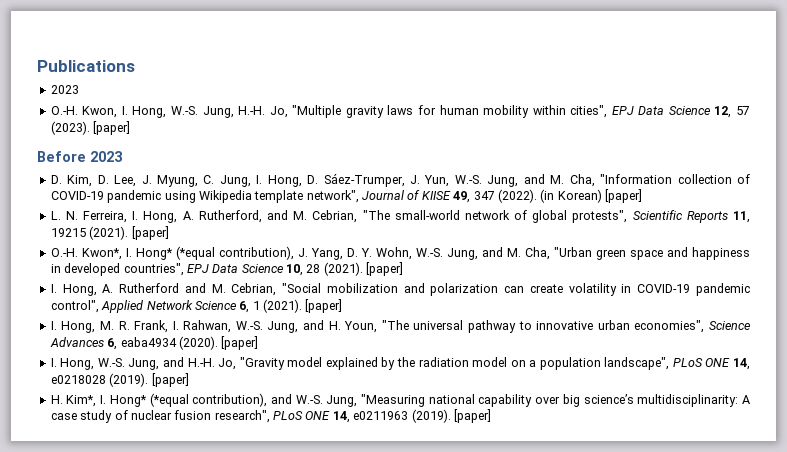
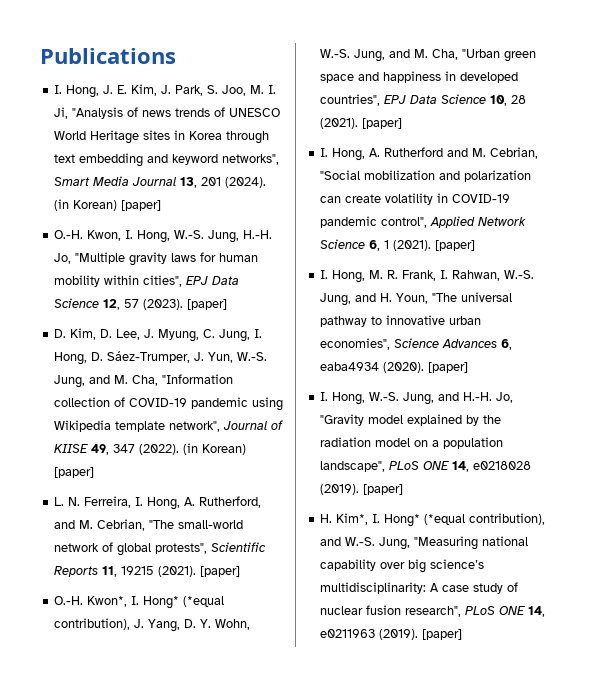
[50,85,79,94] 2023 -> [54,84,277,98] [54,107,281,119] [54,130,270,144] [54,153,280,167] [54,176,267,188] [54,199,162,211] I. Hong, J. E. Kim, J. Park, S. Joo, M. I. Ji, "Analysis of news trends of UNESCO World Heritage sites in Korea through text embedding and keyword networks", Smart Media Journal 13, 201 (2024). (in Korean) [paper]
[37,151,123,162] // Before 2023 -> (228, 304) none

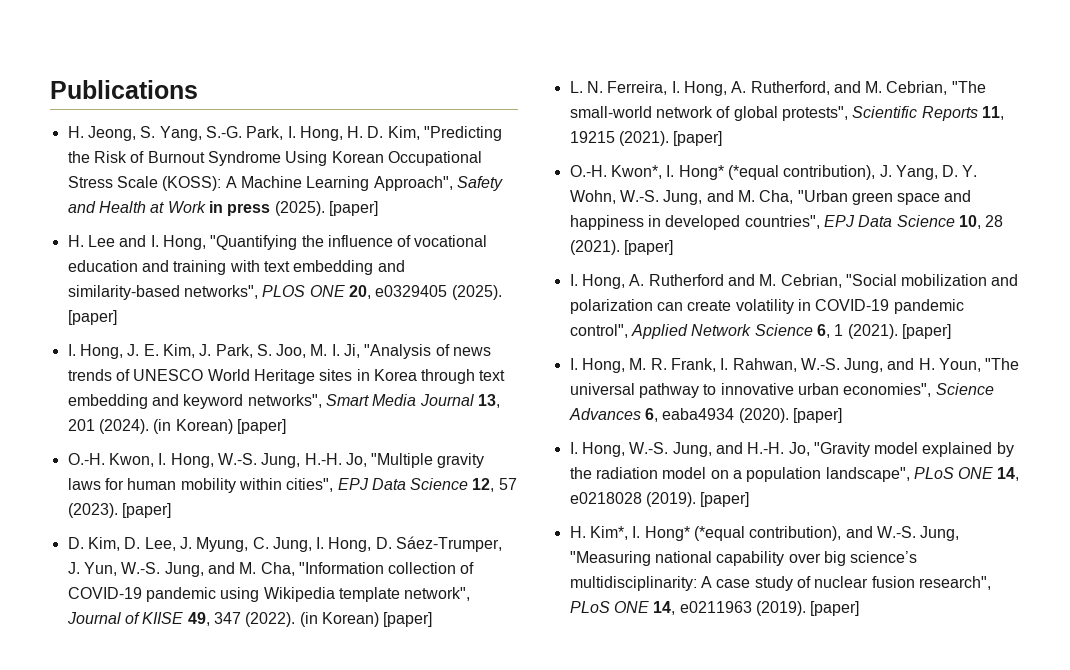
(176, 56) none -> [67,126,503,141] [67,151,482,166] [67,176,503,191] [67,201,378,216] [67,235,488,250] [67,260,405,275] [67,285,502,300] [67,310,117,325] // H. Jeong, S. Yang, S.-G. Park, I. Hong, H. D. Kim, "Predicting the Risk of Burnout Syndrome Using Korean Occupational Stress Scale (KOSS): A Machine Learning Approach", Safety and Health at Work in press (2025). [paper] // H. Lee and I. Hong, "Quantifying the influence of vocational education and training with text embedding and similarity-based networks", PLOS ONE 20, e0329405 (2025). [paper]

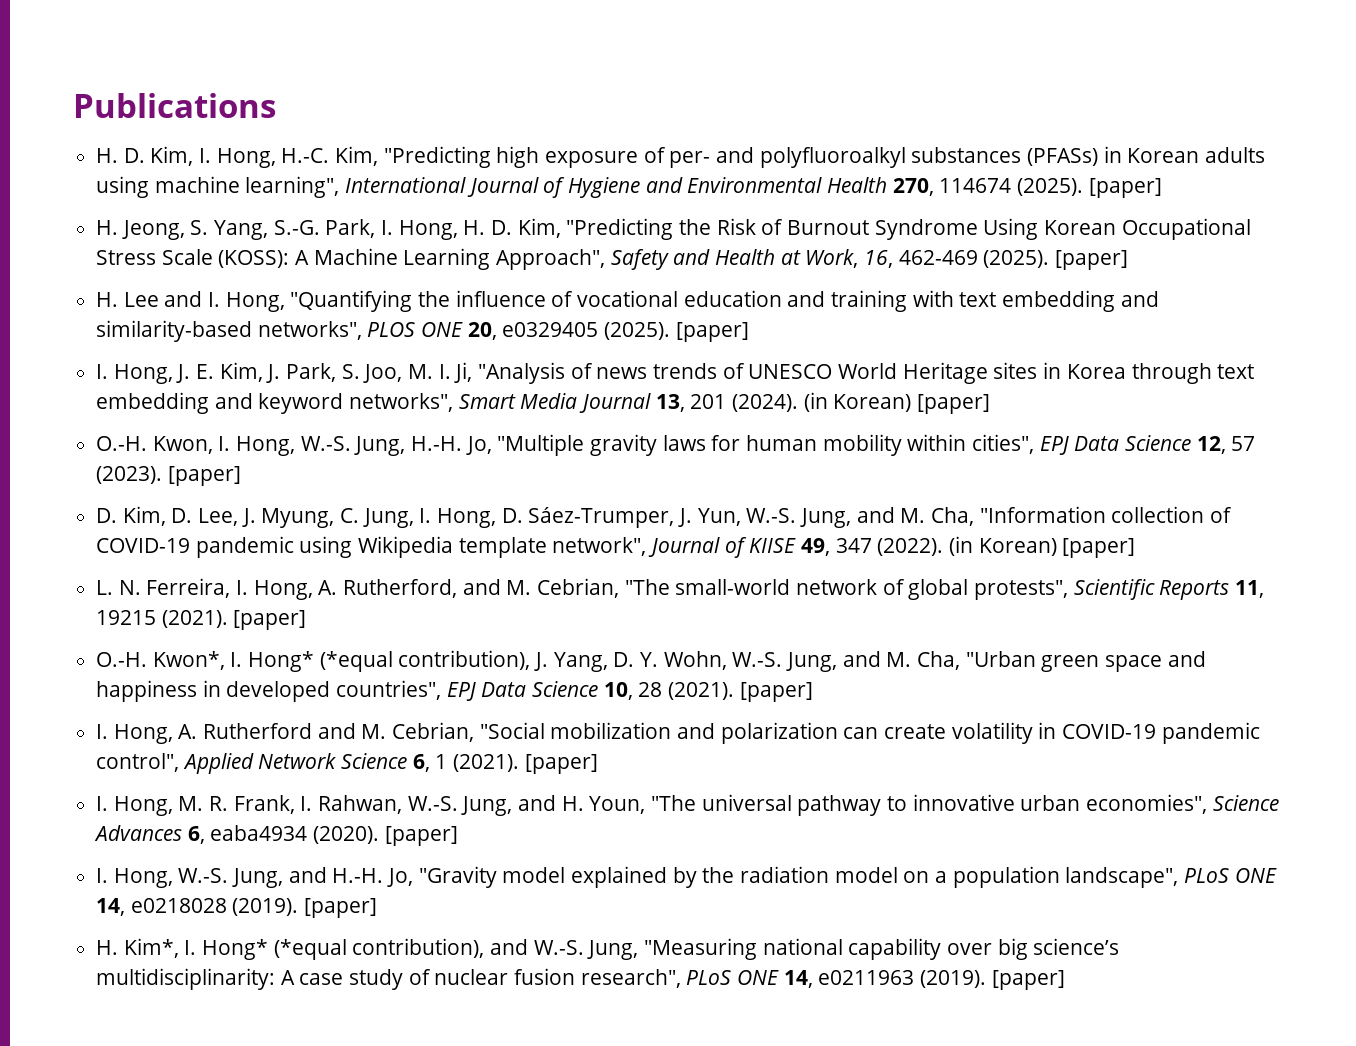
(198, 89) none -> [96,146,1266,168] [96,176,1162,198] // H. D. Kim, I. Hong, H.-C. Kim, "Predicting high exposure of per- and polyfluoroalkyl substances (PFASs) in Korean adults using machine learning", International Journal of Hygiene and Environmental Health 270, 114674 (2025). [paper]
[167,201,271,216] Work in press -> [805,249,978,268] Work, 16, 462-469

